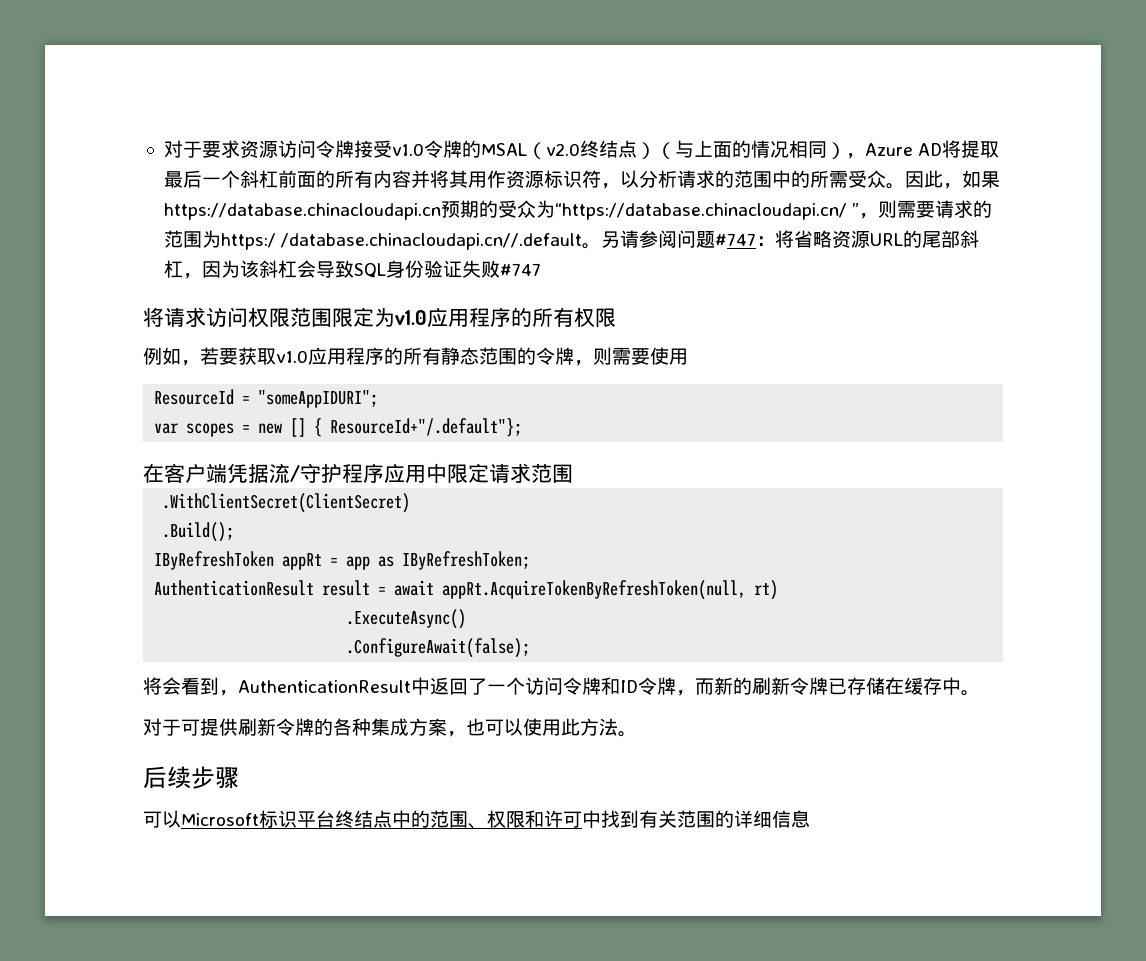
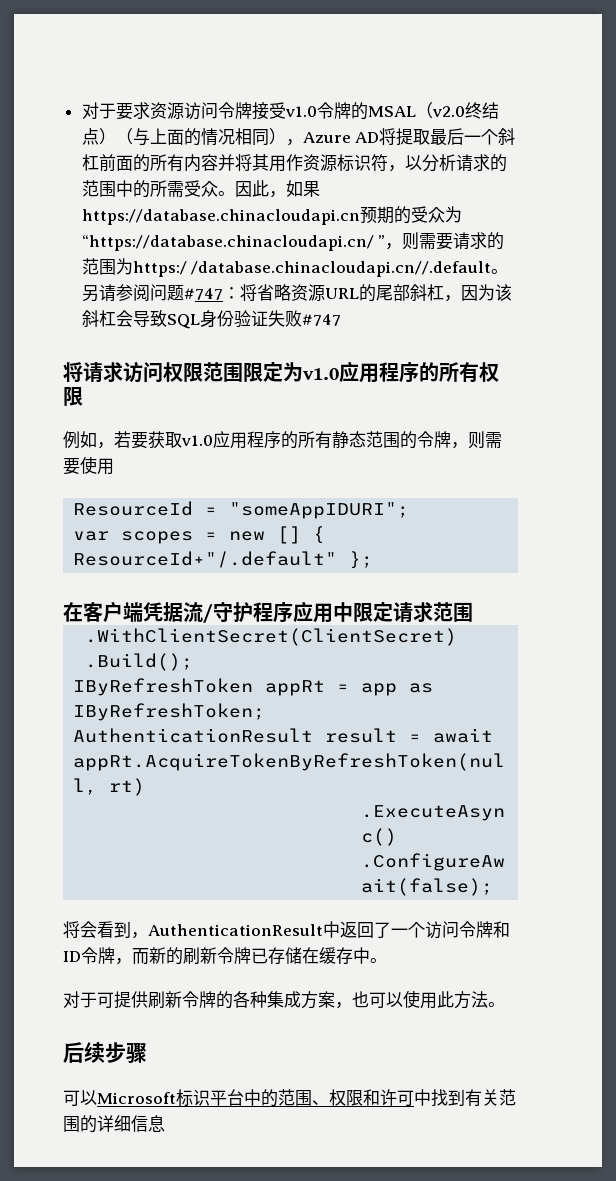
[330,418,523,437] ResourceId+"/.default"}; -> [73,551,374,569] ResourceId+"/.default" };
[335,810,392,828] 终结点 -> (244, 1097) none

